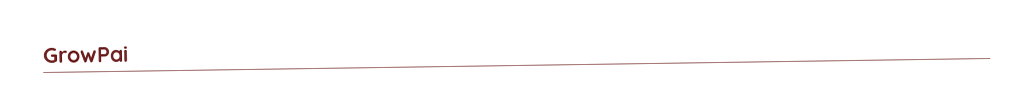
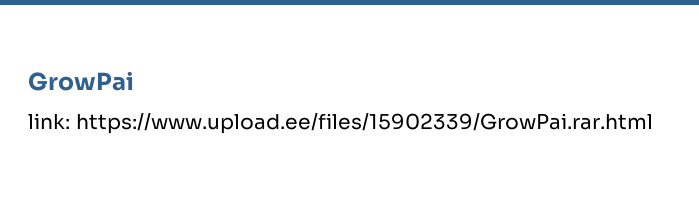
(129, 54) none -> [28,113,653,134] // link: https://www.upload.ee/files/15902339/GrowPai.rar.html

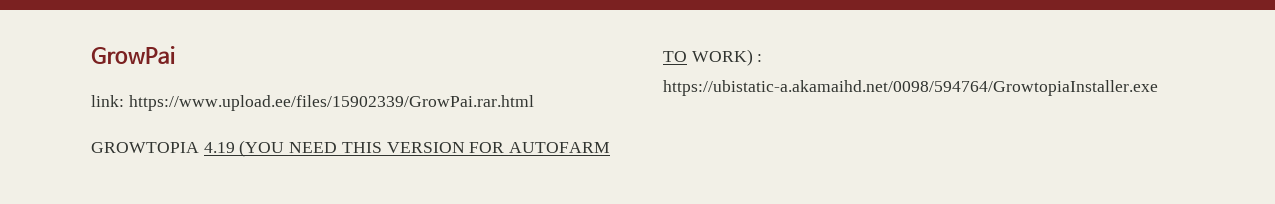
(653, 123) none -> [91,140,611,157] [663,49,763,66] [663,80,1158,96] // GROWTOPIA 4.19 (YOU NEED THIS VERSION FOR AUTOFARM TO WORK) : https://ubistatic-a.akamaihd.net/0098/594764/GrowtopiaInstaller.exe

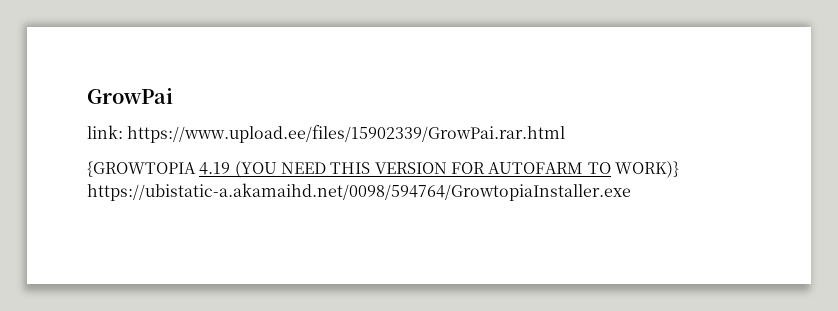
[91,142,199,153] GROWTOPIA -> [87,161,196,177] {GROWTOPIA
[691,49,763,66] WORK) : -> [614,161,679,178] WORK)}

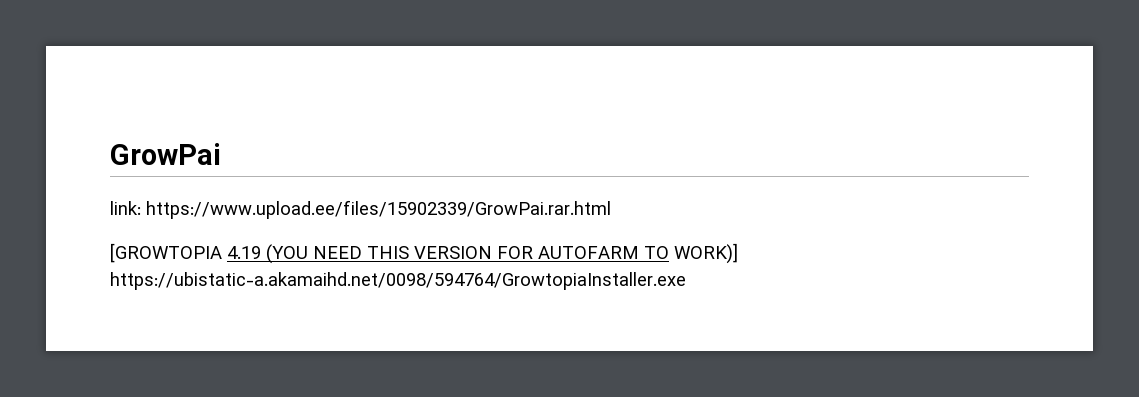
[87,161,196,177] {GROWTOPIA -> [110,243,222,263] [GROWTOPIA
[614,161,679,178] WORK)} -> [674,243,738,264] WORK)]

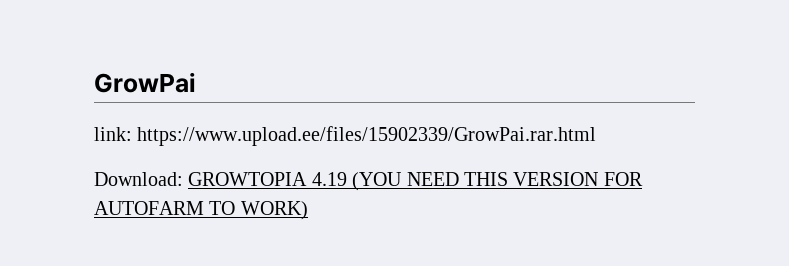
[110,243,222,263] [GROWTOPIA -> [94,172,308,186] Download: GROWTOPIA
[674,243,738,264] [110,272,686,290] WORK)] https://ubistatic-a.akamaihd.net/0098/594764/GrowtopiaInstaller.exe -> [240,201,308,220] WORK)

